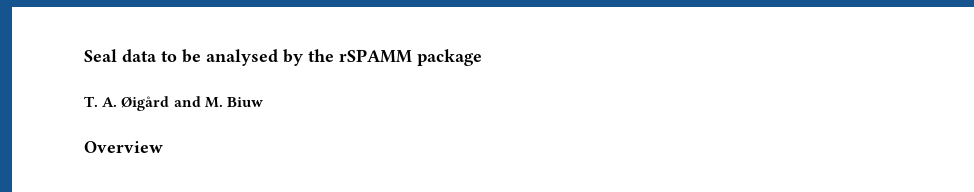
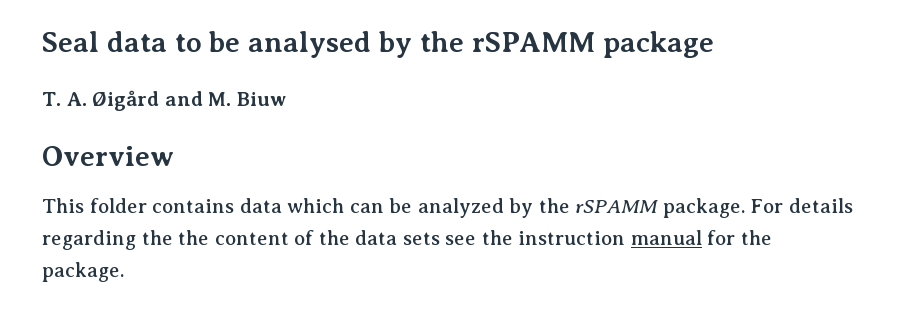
(163, 147) none -> [42,198,853,218] [42,230,772,250] [42,262,124,282] // This folder contains data which can be analyzed by the rSPAMM package. For details regarding the the content of the data sets see the instruction manual for the package.

